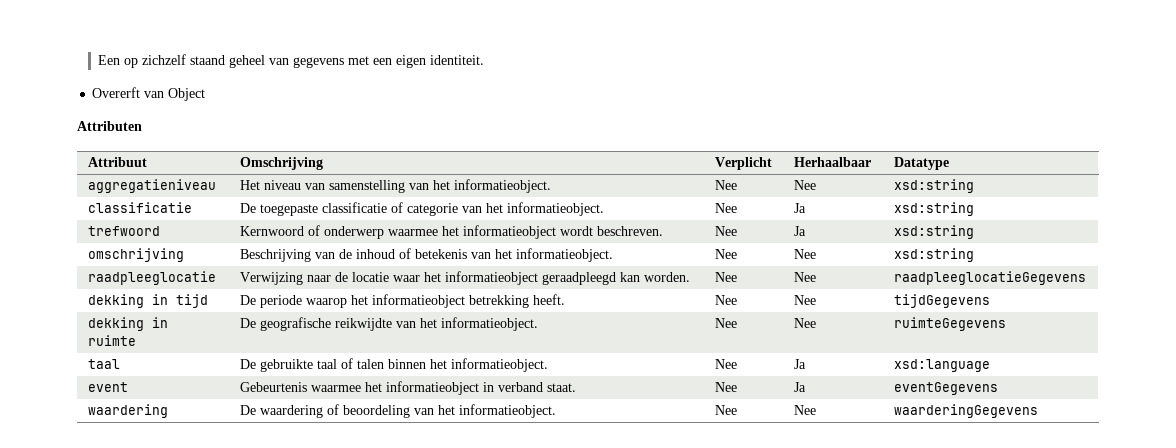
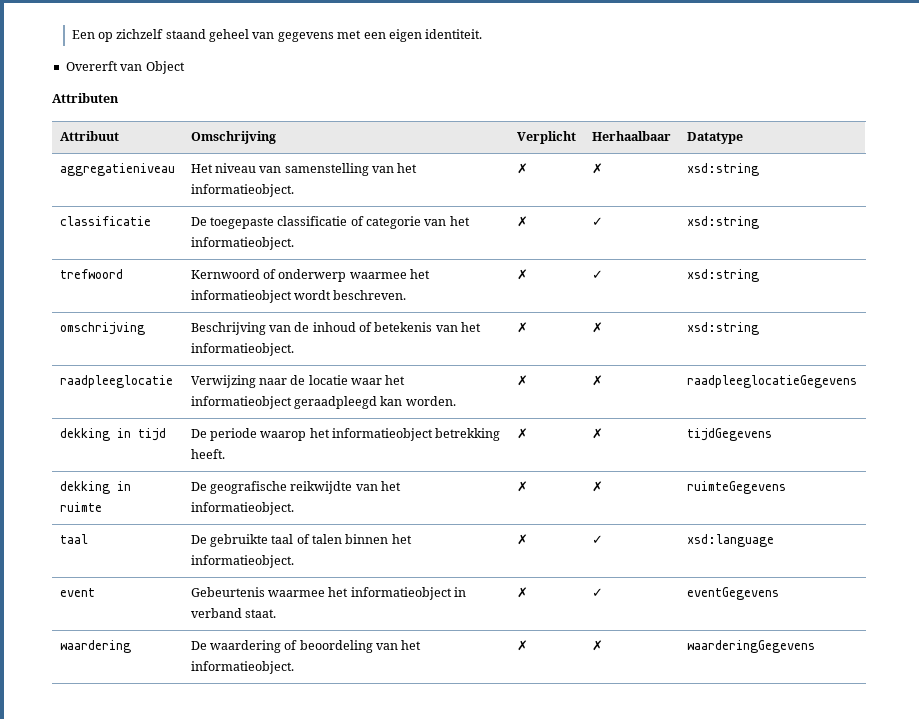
[714,180,737,190] [793,180,816,190] Nee | Nee -> [516,163,528,174] [591,163,603,174] ✗ | ✗
[714,203,737,213] [793,203,806,213] Nee | Ja -> [516,216,528,227] [591,217,603,226] ✗ | ✓
[714,226,737,236] [793,226,806,236] Nee | Ja -> [516,269,528,280] [591,270,603,279] ✗ | ✓
[714,249,737,259] [793,249,816,259] Nee | Nee -> [516,322,528,333] [591,322,603,333] ✗ | ✗
[714,272,737,282] [793,272,816,282] Nee | Nee -> [516,375,528,386] [591,375,603,386] ✗ | ✗
[714,295,737,305] [793,295,816,305] Nee | Nee -> [516,428,528,439] [591,428,603,439] ✗ | ✗
[714,318,737,328] [793,318,816,328] Nee | Nee -> [516,481,528,492] [591,481,603,492] ✗ | ✗
[714,359,737,369] [793,359,806,369] Nee | Ja -> [516,534,528,545] [591,535,603,544] ✗ | ✓
[714,382,737,392] [793,382,806,392] Nee | Ja -> [516,587,528,598] [591,588,603,597] ✗ | ✓
[714,405,737,415] [793,405,816,415] Nee | Nee -> [516,640,528,651] [591,640,603,651] ✗ | ✗

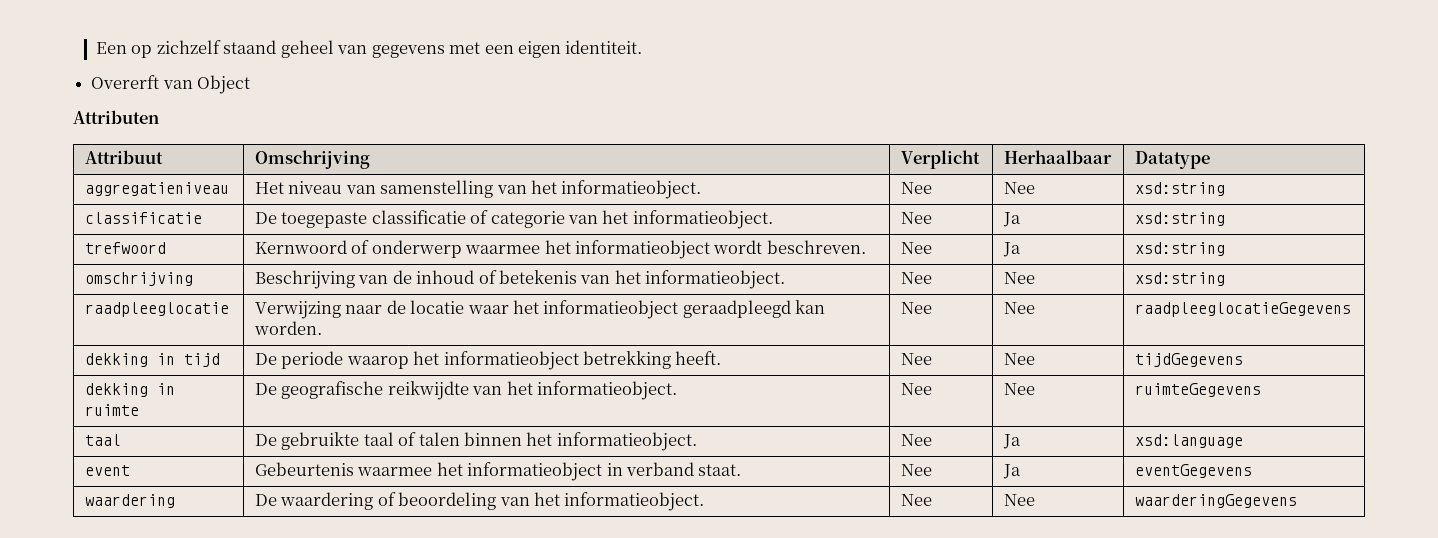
[516,163,528,174] [591,163,603,174] ✗ | ✗ -> [900,182,932,194] [1003,182,1035,194] Nee | Nee
[516,216,528,227] [591,217,603,226] ✗ | ✓ -> [900,212,932,224] [1002,212,1021,227] Nee | Ja
[516,269,528,280] [591,270,603,279] ✗ | ✓ -> [900,242,932,254] [1002,242,1021,257] Nee | Ja
[516,322,528,333] [591,322,603,333] ✗ | ✗ -> [900,272,932,284] [1003,272,1035,284] Nee | Nee
[516,375,528,386] [591,375,603,386] ✗ | ✗ -> [900,302,932,314] [1003,302,1035,314] Nee | Nee
[516,428,528,439] [591,428,603,439] ✗ | ✗ -> [900,353,932,365] [1003,353,1035,365] Nee | Nee
[516,481,528,492] [591,481,603,492] ✗ | ✗ -> [900,383,932,395] [1003,383,1035,395] Nee | Nee
[516,534,528,545] [591,535,603,544] ✗ | ✓ -> [900,434,932,446] [1002,434,1021,449] Nee | Ja
[516,587,528,598] [591,588,603,597] ✗ | ✓ -> [900,464,932,476] [1002,464,1021,479] Nee | Ja
[516,640,528,651] [591,640,603,651] ✗ | ✗ -> [900,494,932,506] [1003,494,1035,506] Nee | Nee

